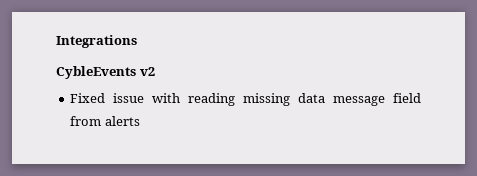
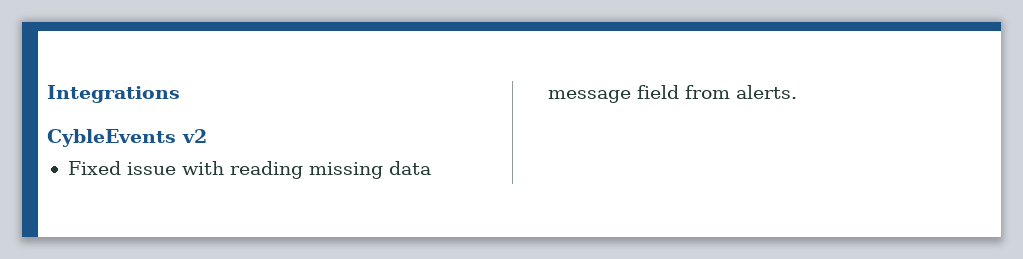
[104,116,140,126] alerts -> [735,85,797,99] alerts.

